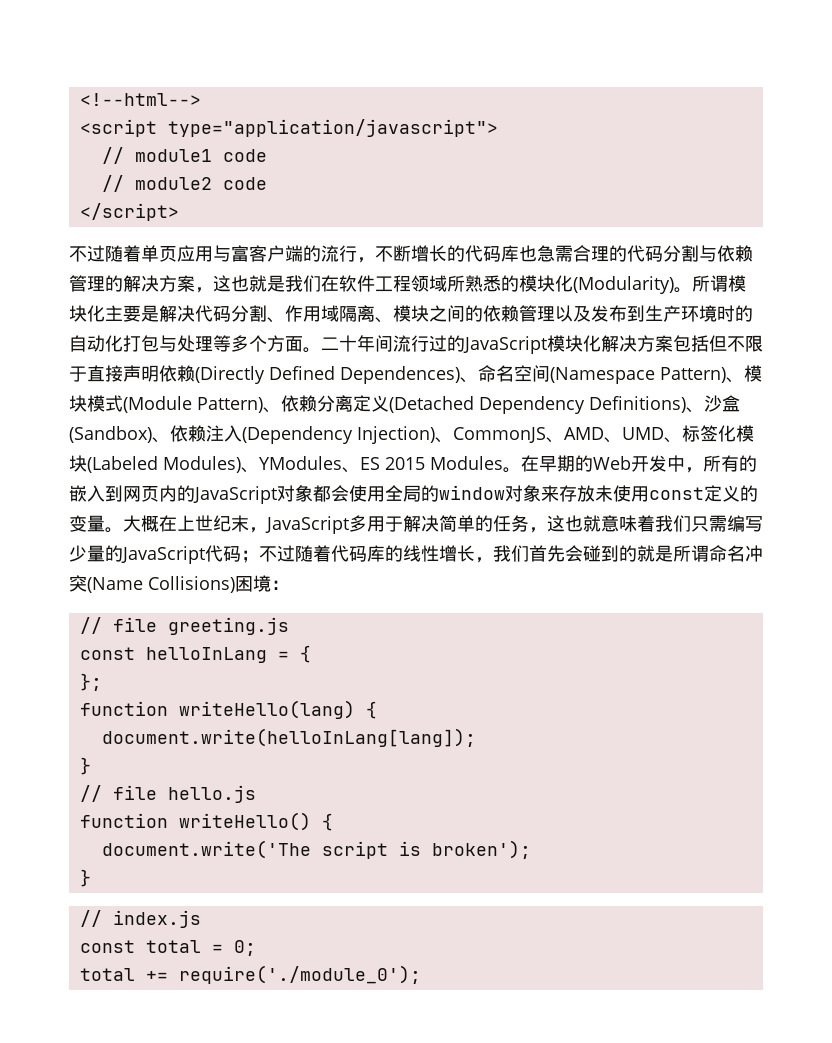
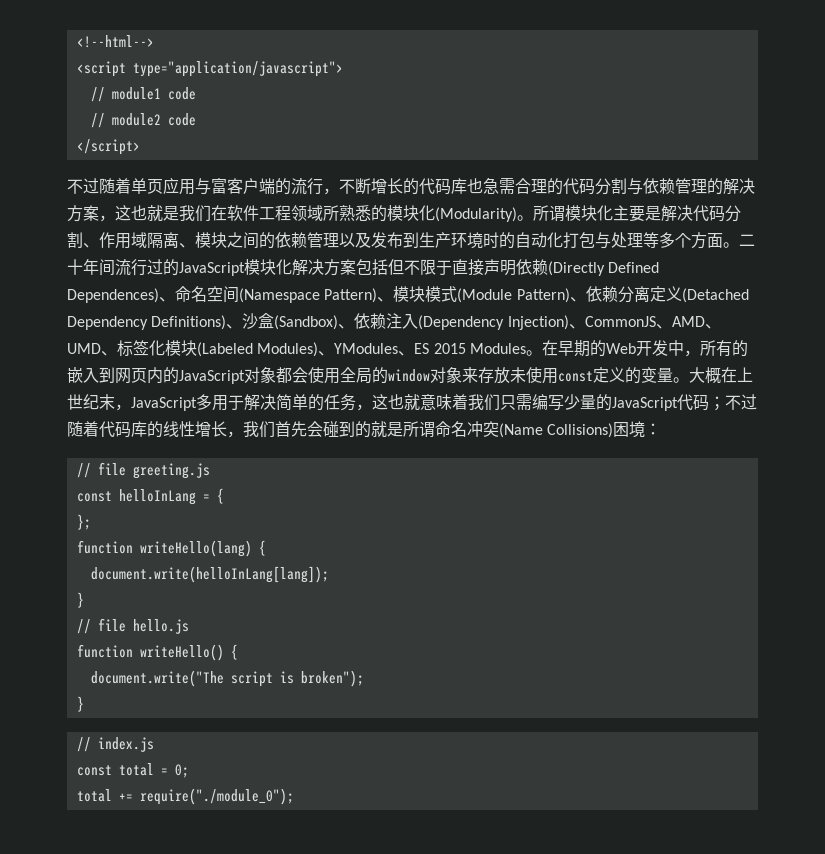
[101,840,311,859] document.write('The -> [90,670,224,687] document.write("The
[431,840,531,859] broken'); -> [300,670,364,687] broken");
[178,965,421,984] require('./module_0'); -> [139,788,294,805] require("./module_0");

